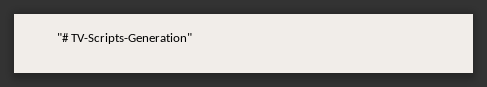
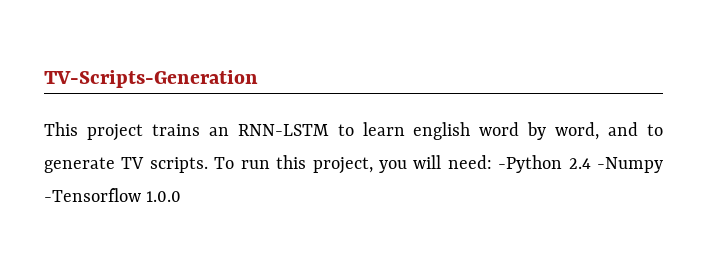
[57,33,193,44] "# TV-Scripts-Generation" -> [44,70,258,88] [44,122,663,141] [44,155,663,174] [44,188,182,202] TV-Scripts-Generation // This project trains an RNN-LSTM to learn english word by word, and to generate TV scripts. To run this project, you will need: -Python 2.4 -Numpy -Tensorflow 1.0.0

